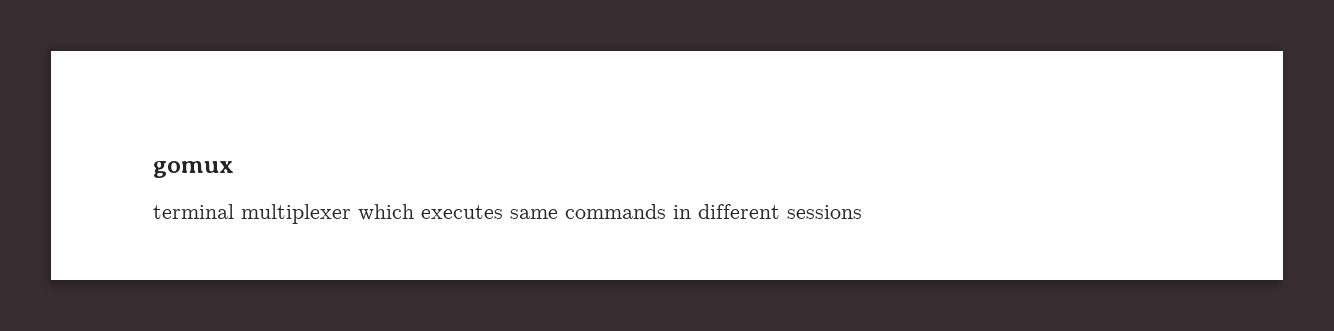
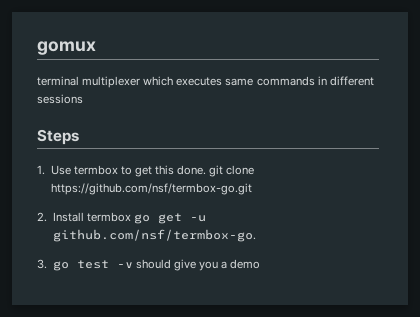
(862, 212) none -> [37,129,79,145] [37,165,255,177] [50,183,252,195] [37,212,206,224] [52,229,256,242] [37,259,261,271] // Steps // 1. Use termbox to get this done. git clone https://github.com/nsf/termbox-go.git // 2. Install termbox go get -u github.com/nsf/termbox-go. // 3. go test -v should give you a demo

